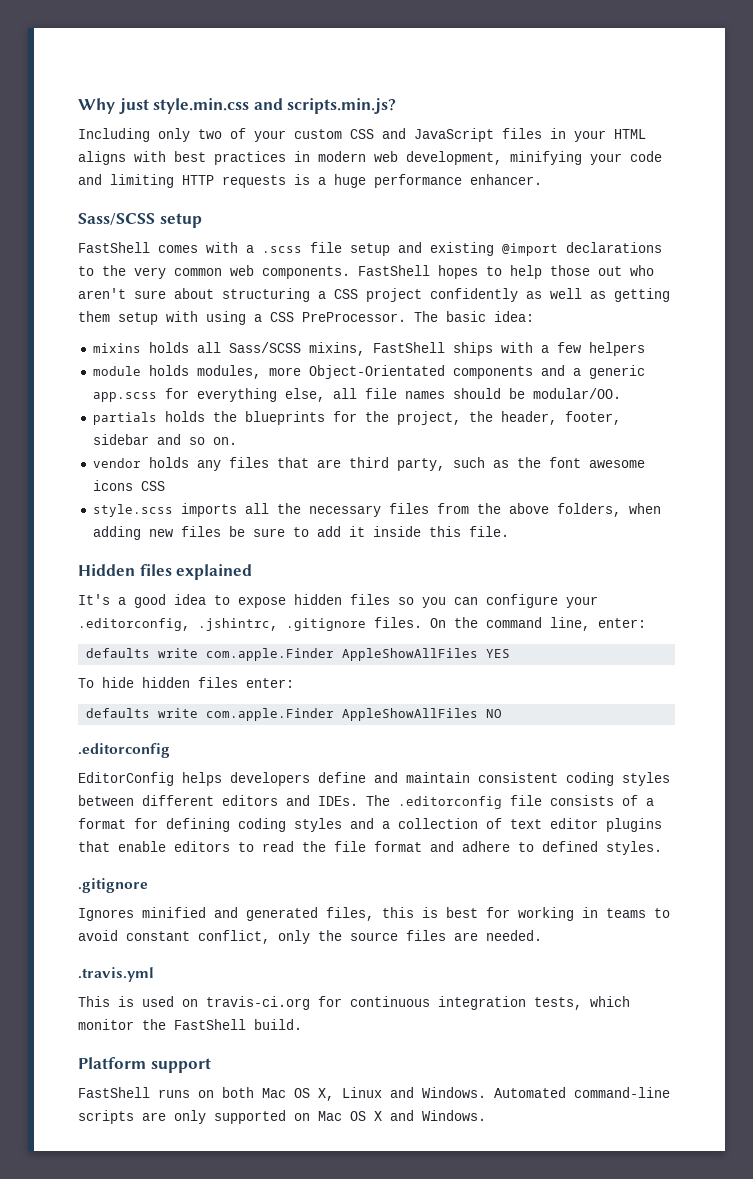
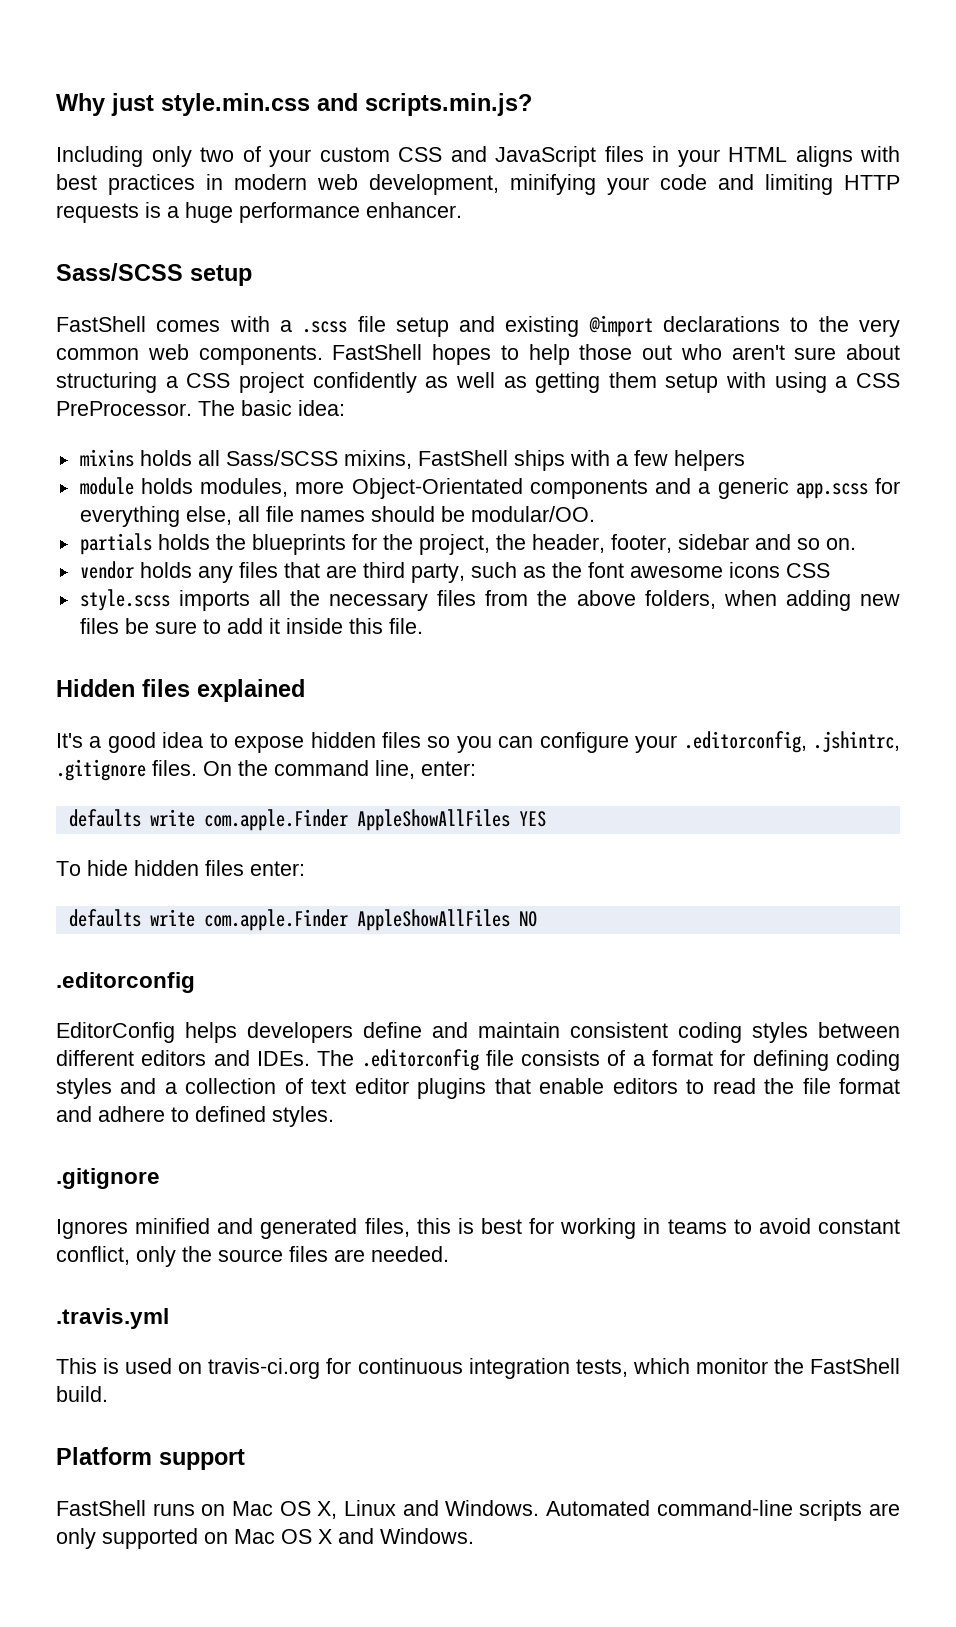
[222,1087,254,1098] both -> (226, 1510) none

